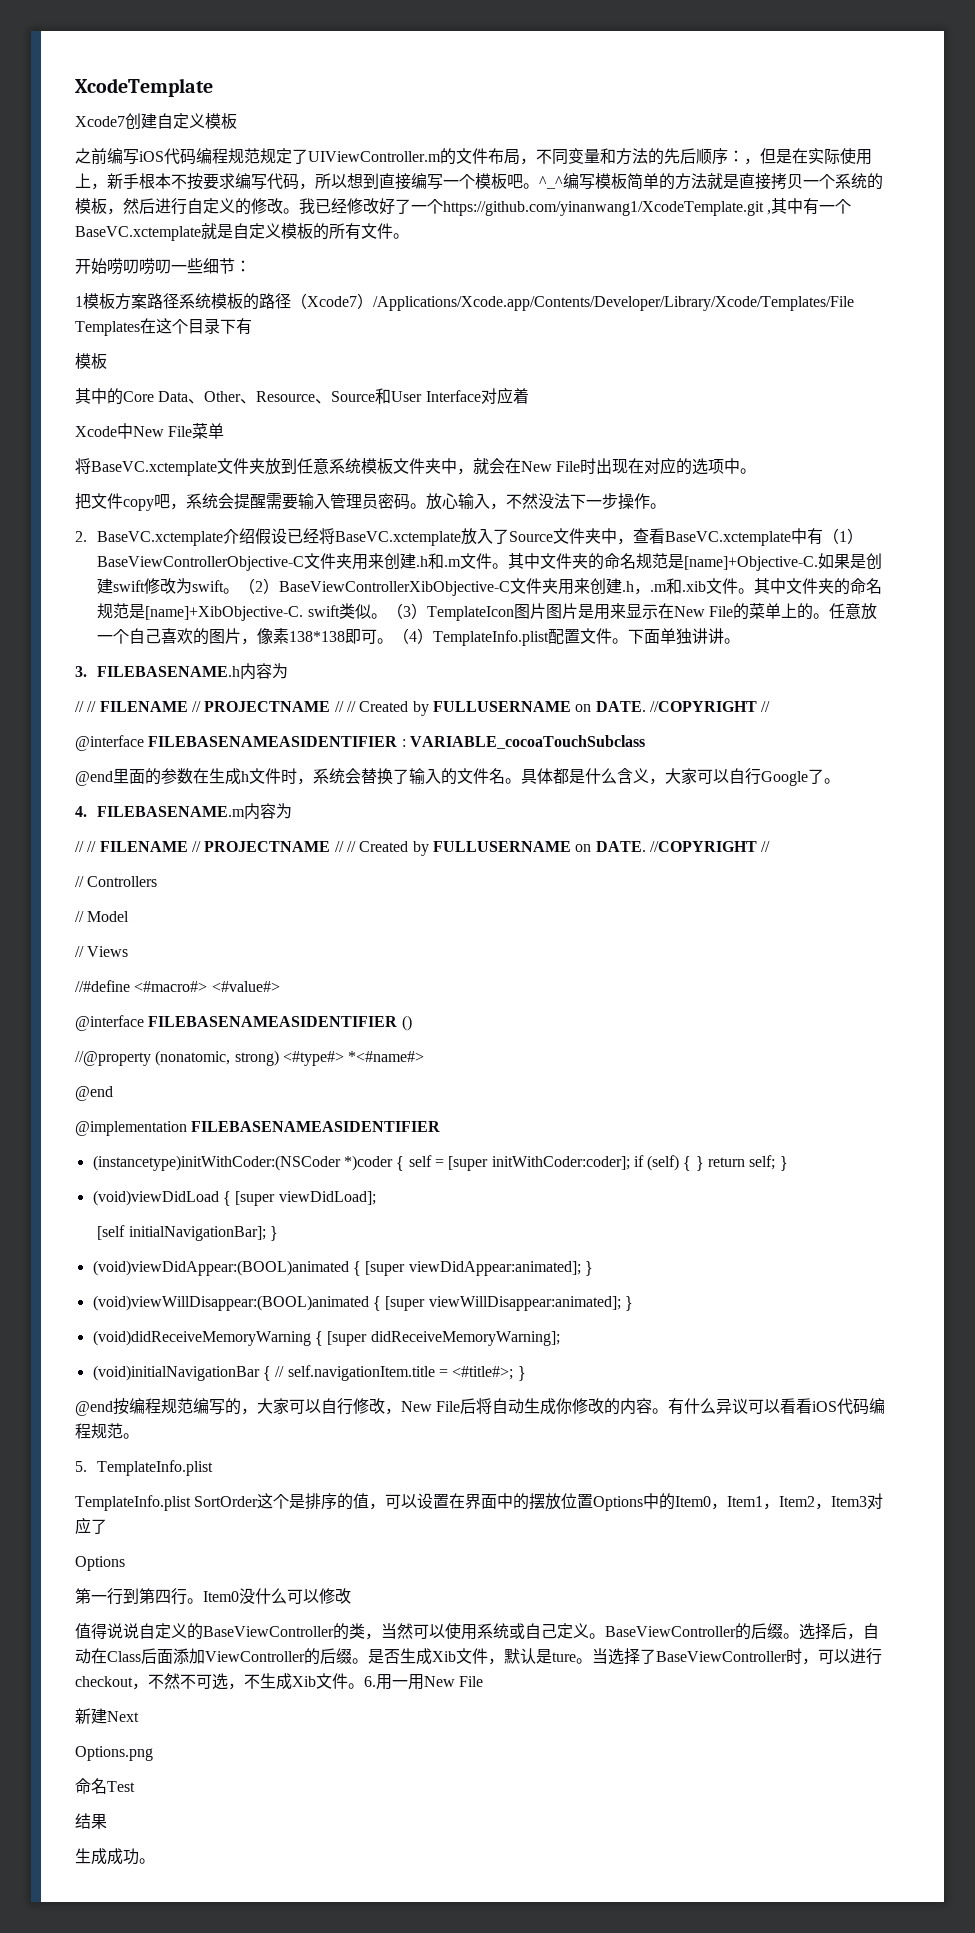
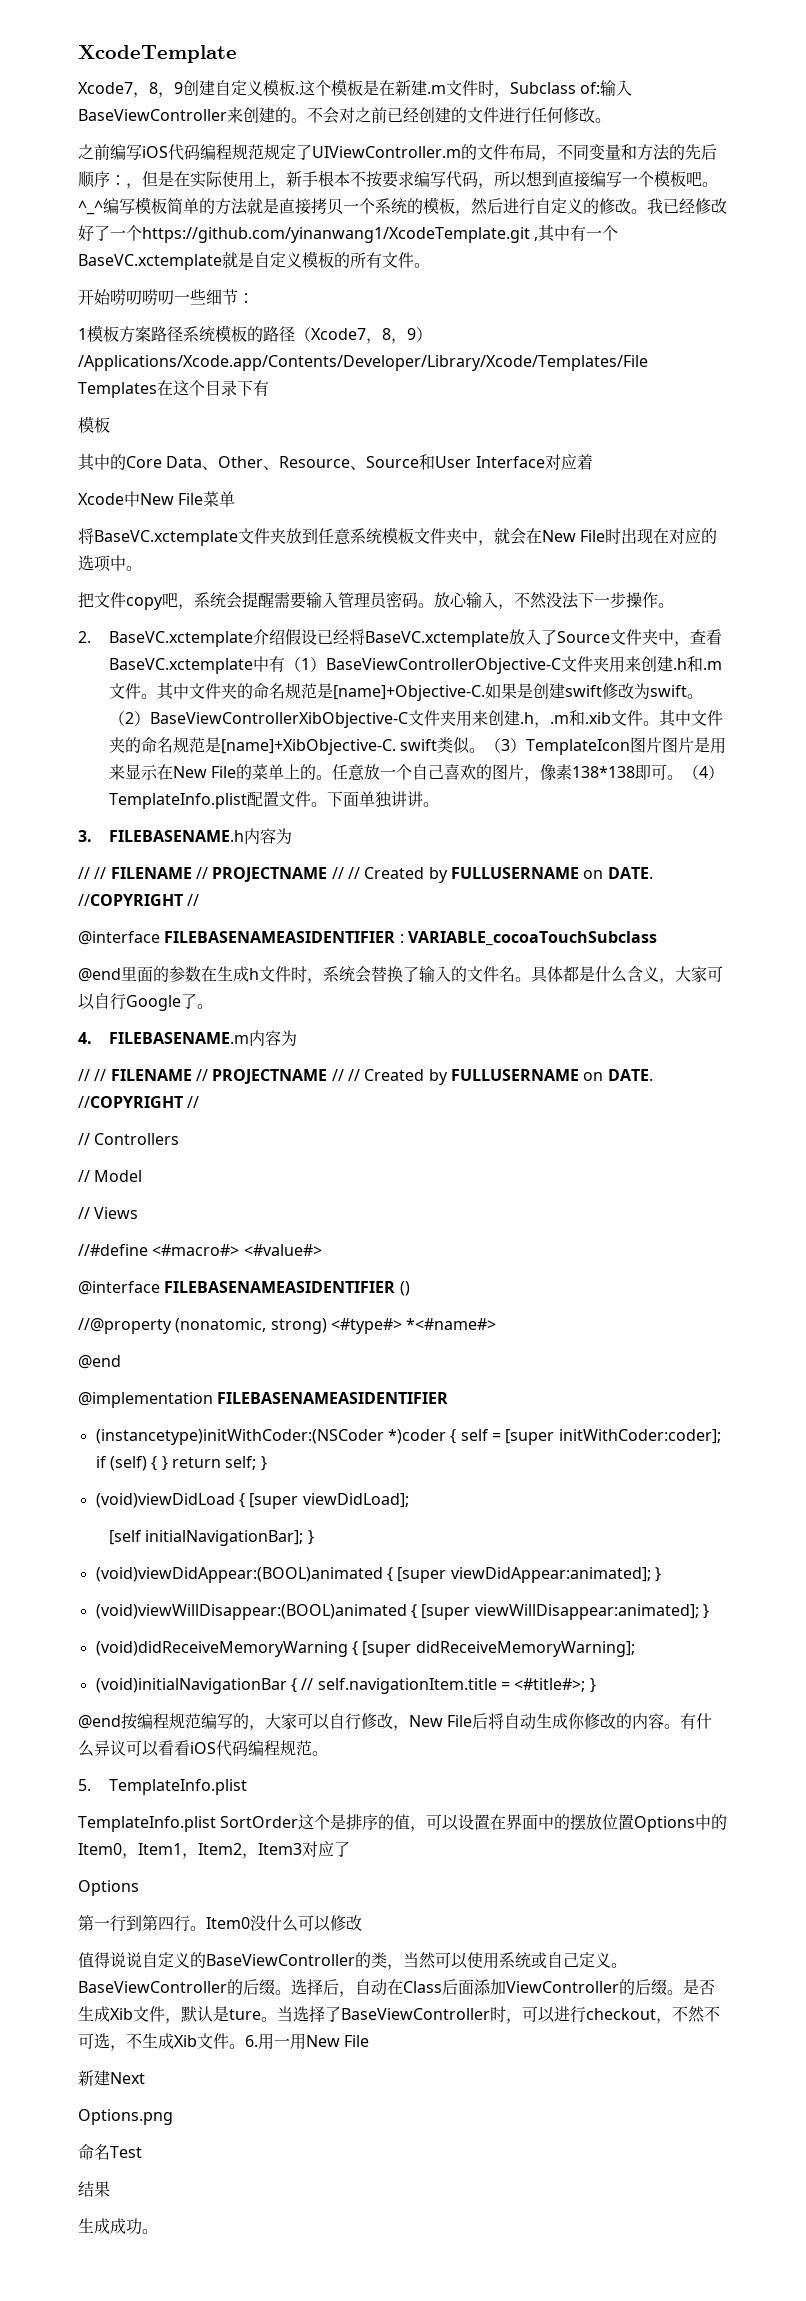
(125, 121) none -> [133,82,183,98] ，8，9
(237, 121) none -> [295,79,633,98] [78,107,611,124] .这个模板是在新建.m文件时，Subclass of:输入BaseViewController来创建的。不会对之前已经创建的文件进行任何修改。
(357, 301) none -> [366,328,416,344] ，8，9

